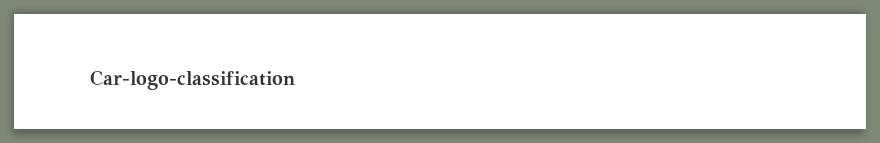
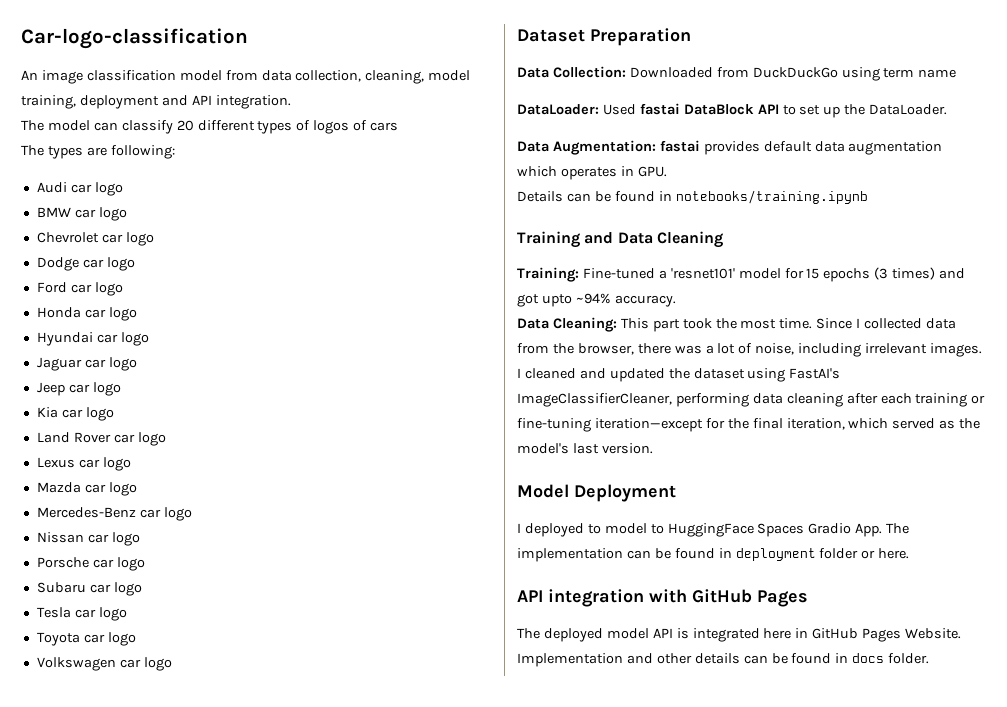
(295, 80) none -> [21,70,471,84] [21,95,291,109] [21,120,399,134] [21,145,175,159] [36,182,123,196] [36,207,127,221] [36,232,154,246] [36,257,135,271] [36,282,123,296] [36,307,137,321] [36,332,149,346] [36,357,137,371] [36,382,121,396] [36,407,114,421] [36,432,166,446] [36,457,131,471] [36,482,137,496] [36,507,192,521] [36,532,140,546] [36,557,145,571] [36,582,142,596] [36,607,127,621] [36,632,136,646] [36,657,172,671] [517,28,691,46] [517,66,957,81] [517,103,948,118] [517,140,943,155] [517,166,667,180] [517,190,868,204] [517,231,723,248] [517,267,966,282] [517,293,676,307] [517,317,957,332] [517,343,983,357] [517,368,841,382] [517,393,986,407] [517,418,981,432] [517,443,653,454] [517,484,676,502] [517,523,910,537] [517,548,910,562] [517,589,808,607] [517,628,962,642] [517,653,930,667] // An image classification model from data collection, cleaning, model training, deployment and API integration. // The model can classify 20 different types of logos of cars // The types are following: // Audi car logo // BMW car logo // Chevrolet car logo // Dodge car logo // Ford car logo // Honda car logo // Hyundai car logo // Jaguar car logo // Jeep car logo // Kia car logo // Land Rover car logo // Lexus car logo // Mazda car logo // Mercedes-Benz car logo // Nissan car logo // Porsche car logo // Subaru car logo // Tesla car logo // Toyota car logo // Volkswagen car logo // Dataset Preparation // Data Collection: Downloaded from DuckDuckGo using term name // DataLoader: Used fastai DataBlock API to set up the DataLoader. // Data Augmentation: fastai provides default data augmentation which operates in GPU. // Details can be found in notebooks/training.ipynb // Training and Data Cleaning // Training: Fine-tuned a 'resnet101' model for 15 epochs (3 times) and got upto ~94% accuracy. // Data Cleaning: This part took the most time. Since I collected data from the browser, there was a lot of noise, including irrelevant images. I cleaned and updated the dataset using FastAI's ImageClassifierCleaner, performing data cleaning after each training or fine-tuning iteration—except for the final iteration, which served as the model's last version. // Model Deployment // I deployed to model to HuggingFace Spaces Gradio App. The implementation can be found in deployment folder or here. // API integration with GitHub Pages // The deployed model API is integrated here in GitHub Pages Website. Implementation and other details can be found in docs folder.

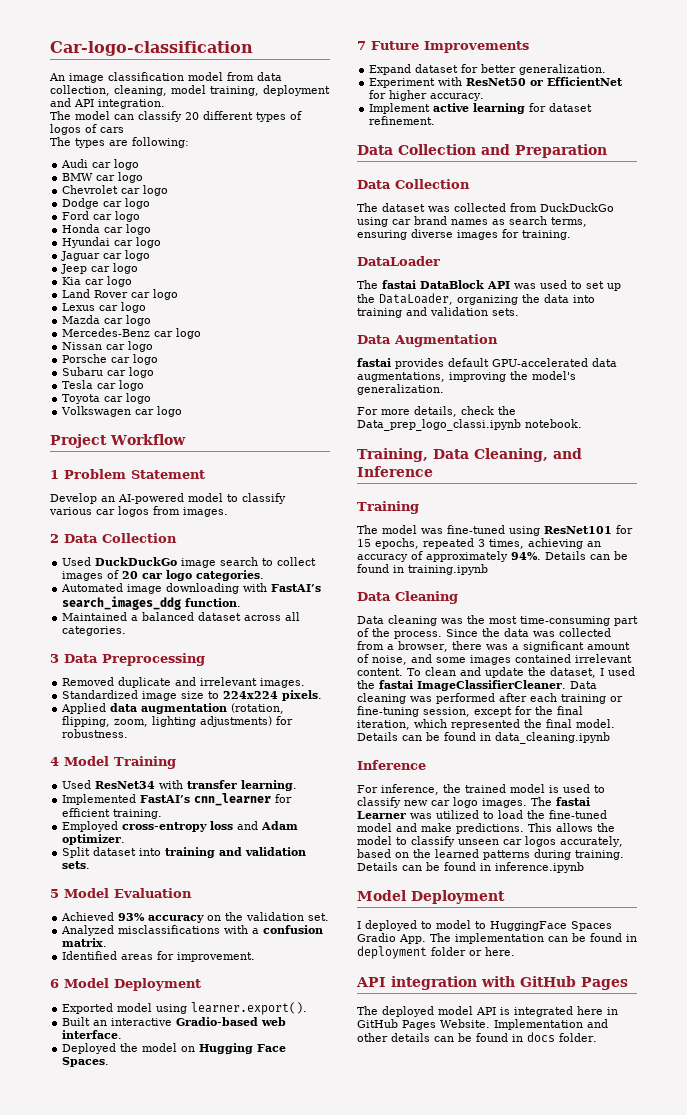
[517,28,691,46] [517,66,957,81] [517,104,636,115] Dataset Preparation // Data Collection: Downloaded from DuckDuckGo using term name // DataLoader: Used -> [50,434,186,448] [50,469,205,479] [50,493,286,504] [49,506,228,517] [50,533,177,543] [62,557,317,568] [62,570,265,581] [61,583,322,594] [62,596,242,610] [62,612,301,621] [62,626,127,636] [50,653,205,666] [62,677,306,688] [62,690,323,701] [61,703,285,714] [62,716,294,727] [62,729,129,738] [50,756,176,769] [62,780,298,791] [62,793,293,806] [62,808,163,819] [62,821,299,832] [62,834,126,845] [62,847,307,858] [62,861,91,869] [50,888,192,898] [61,912,330,923] [61,925,324,936] [62,938,108,947] [62,951,256,962] [50,978,201,991] [62,1002,308,1015] [62,1017,287,1026] [62,1030,123,1039] [62,1043,287,1054] [62,1057,110,1067] [357,41,529,53] [369,64,607,75] [369,77,624,88] [369,90,485,101] [369,103,593,114] [369,116,436,125] [357,144,607,158] [357,179,470,189] [357,203,614,212] [357,216,587,227] [357,229,571,240] [357,256,440,266] [357,280,378,289] Project Workflow // 1 Problem Statement // Develop an AI-powered model to classify various car logos from images. // 2 Data Collection // Used DuckDuckGo image search to collect images of 20 car logo categories. // Automated image downloading with FastAI’s search_images_ddg function. // Maintained a balanced dataset across all categories. // 3 Data Preprocessing // Removed duplicate and irrelevant images. // Standardized image size to 224x224 pixels. // Applied data augmentation (rotation, flipping, zoom, lighting adjustments) for robustness. // 4 Model Training // Used ResNet34 with transfer learning. // Implemented FastAI’s cnn_learner for efficient training. // Employed cross-entropy loss and Adam optimizer. // Split dataset into training and validation sets. // 5 Model Evaluation // Achieved 93% accuracy on the validation set. // Analyzed misclassifications with a confusion matrix. // Identified areas for improvement. // 6 Model Deployment // Exported model using learner.export(). // Built an interactive Gradio-based web interface. // Deployed the model on Hugging Face Spaces. // 7 Future Improvements // Expand dataset for better generalization. // Experiment with ResNet50 or EfficientNet for higher accuracy. // Implement active learning for dataset refinement. // Data Collection and Preparation // Data Collection // The dataset was collected from DuckDuckGo using car brand names as search terms, ensuring diverse images for training. // DataLoader // The
(779, 109) none -> [514,280,567,289] was used
[869,104,948,115] [517,140,656,155] DataLoader. // Data Augmentation: -> [379,293,595,305] [357,307,519,318] [357,334,498,347] DataLoader, organizing the data into training and validation sets. // Data Augmentation //
[814,141,943,155] [517,166,667,180] [517,190,868,204] [517,231,614,248] data augmentation which operates in GPU. // Details can be found in notebooks/training.ipynb // Training and -> [492,358,617,367] [357,371,576,382] [357,384,444,395] [357,406,516,417] [357,419,582,431] [357,448,582,462] [357,466,433,477] [357,501,419,514] [357,525,633,536] [357,538,601,549] [357,551,628,562] [357,564,488,575] GPU-accelerated data augmentations, improving the model's generalization. // For more details, check the Data_prep_logo_classi.ipynb notebook. // Training, Data Cleaning, and Inference // Training // The model was fine-tuned using ResNet101 for 15 epochs, repeated 3 times, achieving an accuracy of approximately 94%. Details can be found in training.ipynb //
[517,267,966,282] [517,293,676,307] [517,317,957,332] [517,343,983,357] [517,368,841,382] [517,393,843,407] Training: Fine-tuned a 'resnet101' model for 15 epochs (3 times) and got upto ~94% accuracy. // Data Cleaning: This part took the most time. Since I collected data from the browser, there was a lot of noise, including irrelevant images. I cleaned and updated the dataset using FastAI's ImageClassifierCleaner, performing data cleaning -> [357,615,638,626] [357,628,611,639] [357,641,630,652] [357,654,632,665] [357,667,635,678] [357,680,597,691] [357,693,495,704] Data cleaning was the most time-consuming part of the process. Since the data was collected from a browser, there was a significant amount of noise, and some images contained irrelevant content. To clean and update the dataset, I used the fastai ImageClassifierCleaner. Data cleaning was performed
[594,418,703,432] iteration—except -> [423,707,512,717] session, except
[892,418,981,429] [517,443,653,454] served as the model's last version. -> [451,719,615,730] [357,732,610,744] [357,760,426,770] [357,784,605,795] [357,797,590,808] [357,810,607,819] [357,823,615,834] [357,836,623,847] [357,849,624,860] [357,862,584,873] represented the final model. Details can be found in data_cleaning.ipynb // Inference // For inference, the trained model is used to classify new car logo images. The fastai Learner was utilized to load the fine-tuned model and make predictions. This allows the model to classify unseen car logos accurately, based on the learned patterns during training. Details can be found in inference.ipynb

